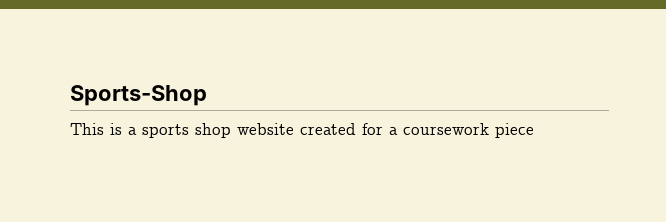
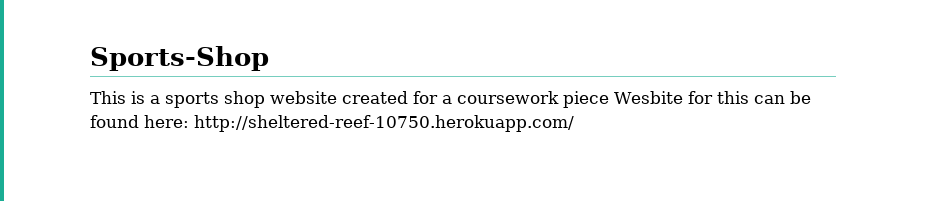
(534, 130) none -> [614,91,811,104] [90,115,574,132] Wesbite for this can be found here: http://sheltered-reef-10750.herokuapp.com/

